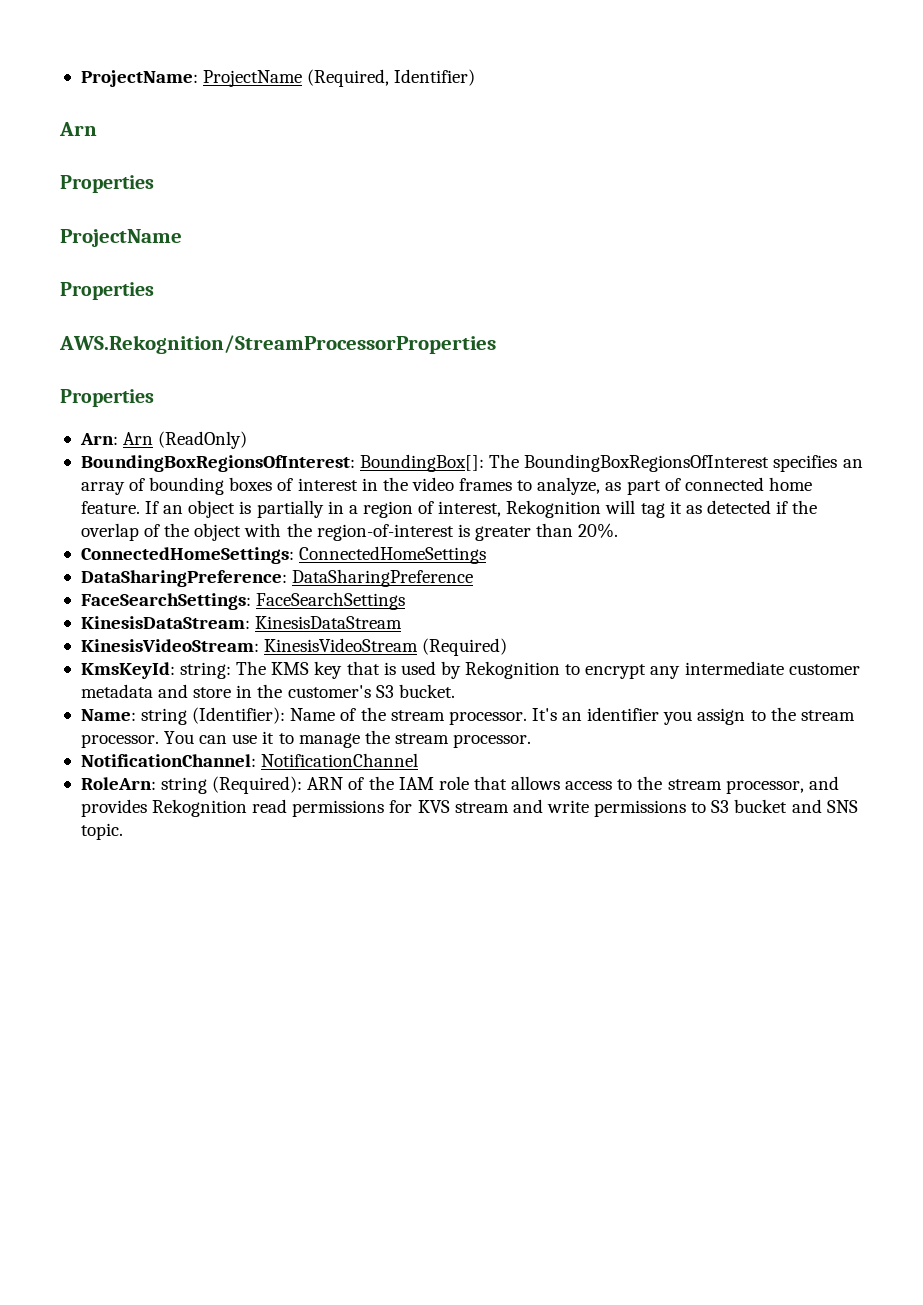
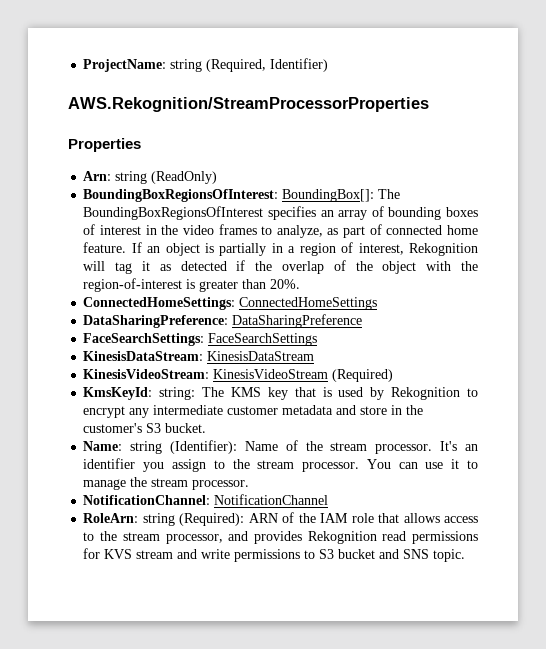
[203,70,303,87] ProjectName -> [170,59,203,72] string
[59,122,97,136] [60,175,154,193] [60,229,182,247] [60,282,154,300] // Arn // Properties // ProjectName // Properties -> (329, 65) none
[123,432,154,445] Arn -> [115,171,148,184] string

